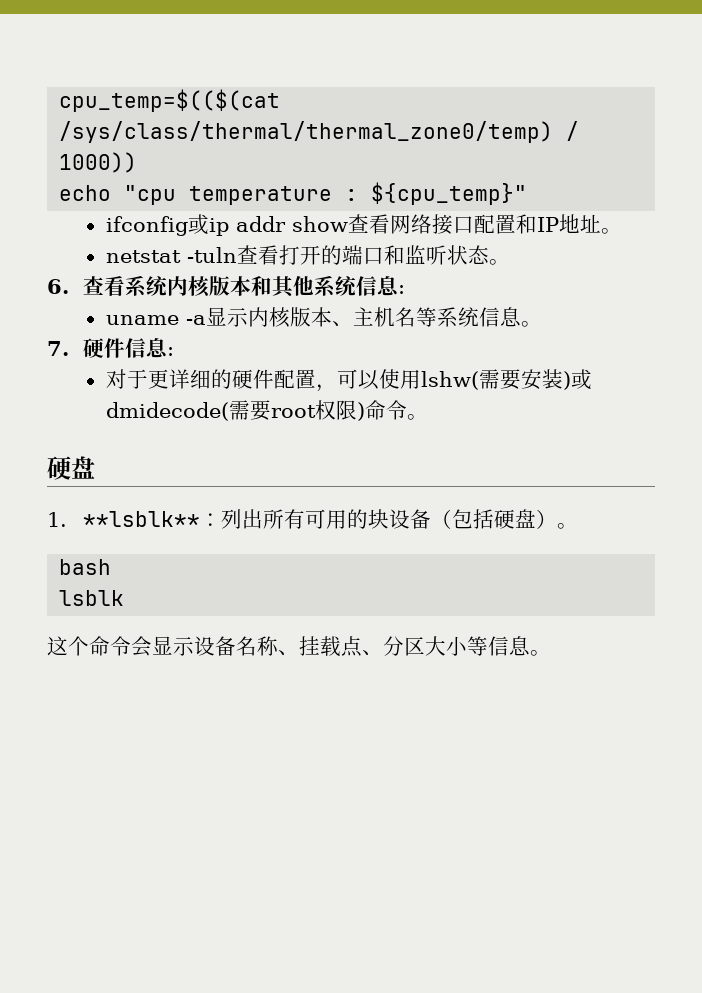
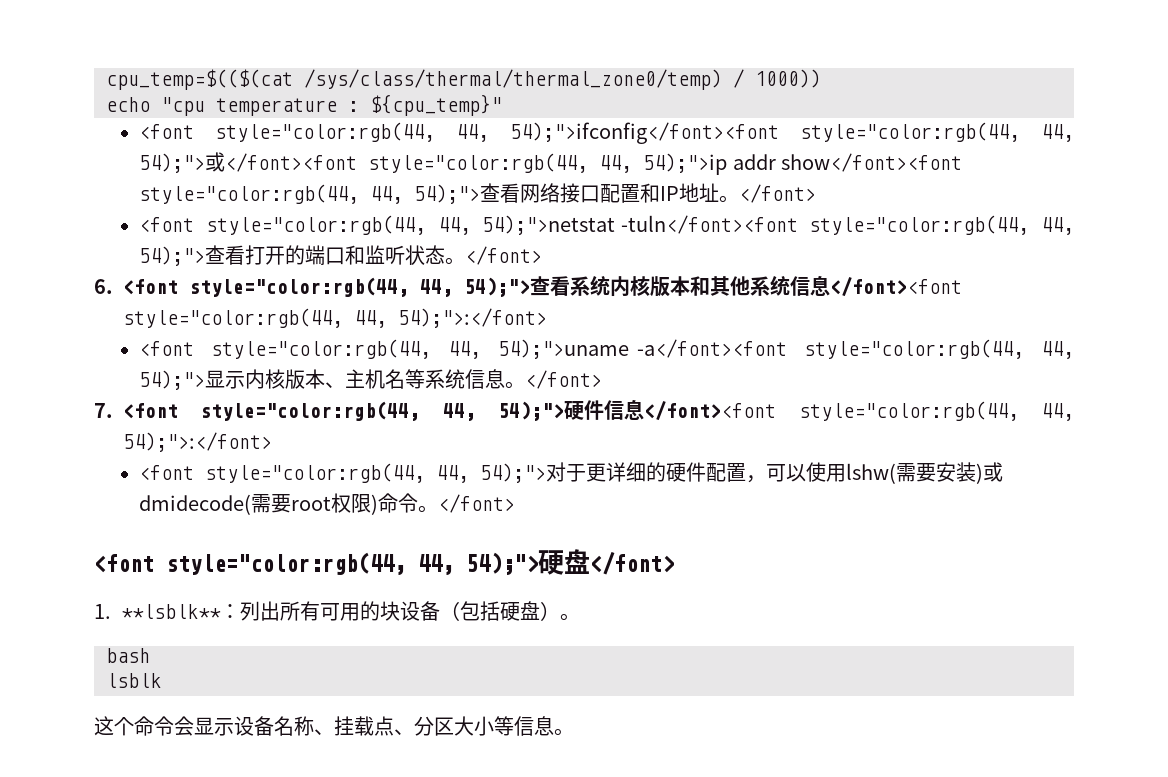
[105,214,348,236] ifconfig或ip addr show -> [139,122,1074,144] [139,152,963,175] [139,184,481,204] <font style="color:rgb(44, 44, 54);">ifconfig</font><font style="color:rgb(44, 44, 54);">或</font><font style="color:rgb(44, 44, 54);">ip addr show</font><font style="color:rgb(44, 44, 54);">
[105,247,237,263] // netstat -tuln -> [739,184,817,203] [139,215,1074,235] [139,246,206,266] </font> // <font style="color:rgb(44, 44, 54);">netstat -tuln</font><font style="color:rgb(44, 44, 54);">
(510, 262) none -> [465,246,543,265] </font>
(69, 286) none -> [123,277,530,297] <font style="color:rgb(44, 44, 54);">
[398,285,406,294] [105,315,206,325] : // uname -a -> [830,277,962,297] [123,308,547,328] [139,339,1074,359] [139,370,206,390] </font><font style="color:rgb(44, 44, 54);">:</font> // <font style="color:rgb(44, 44, 54);">uname -a</font><font style="color:rgb(44, 44, 54);">
(542, 324) none -> [525,370,603,389] </font>
[83,338,175,358] 硬件信息: // -> [123,399,1074,421] [123,432,272,452] [139,463,547,483] <font style="color:rgb(44, 44, 54);">硬件信息</font><font style="color:rgb(44, 44, 54);">:</font> // <font style="color:rgb(44, 44, 54);">
[47,456,95,480] // 硬盘 -> [438,494,516,513] [94,549,674,575] </font> // <font style="color:rgb(44, 44, 54);">硬盘</font>

